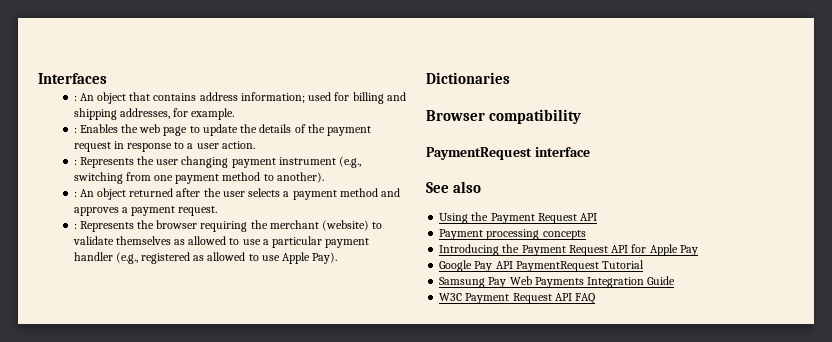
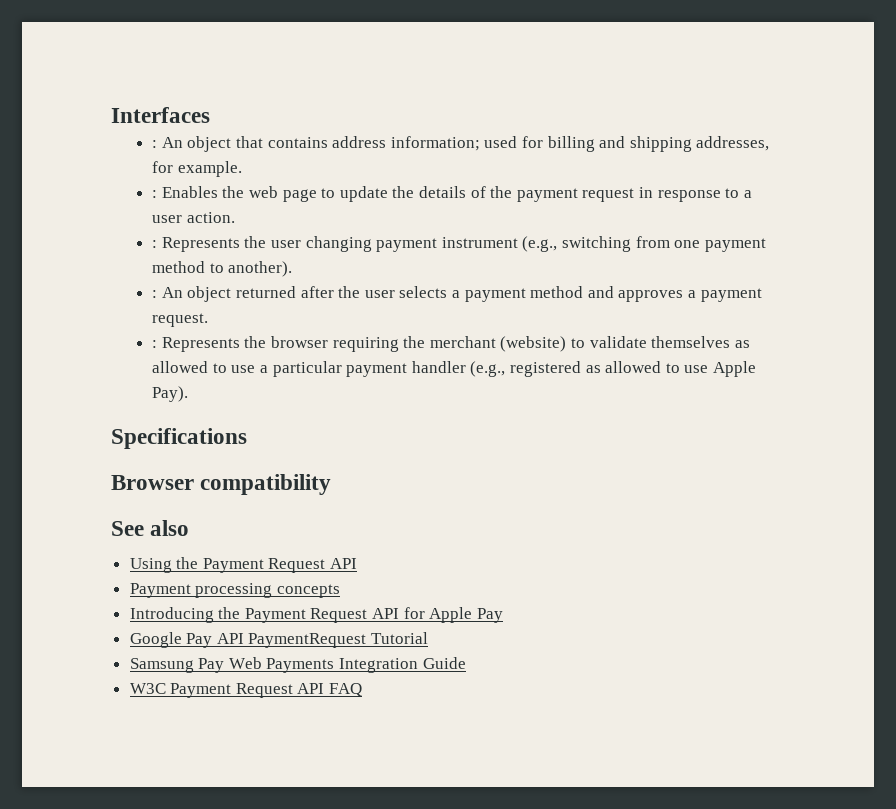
[426,72,510,84] Dictionaries -> [111,428,247,449] Specifications
[426,147,590,160] // PaymentRequest interface -> (332, 484) none

